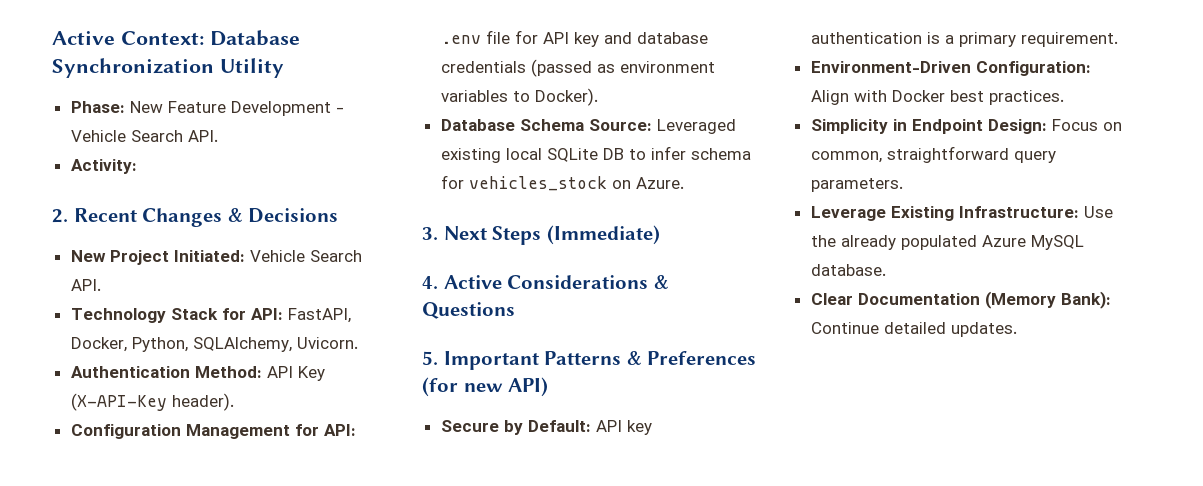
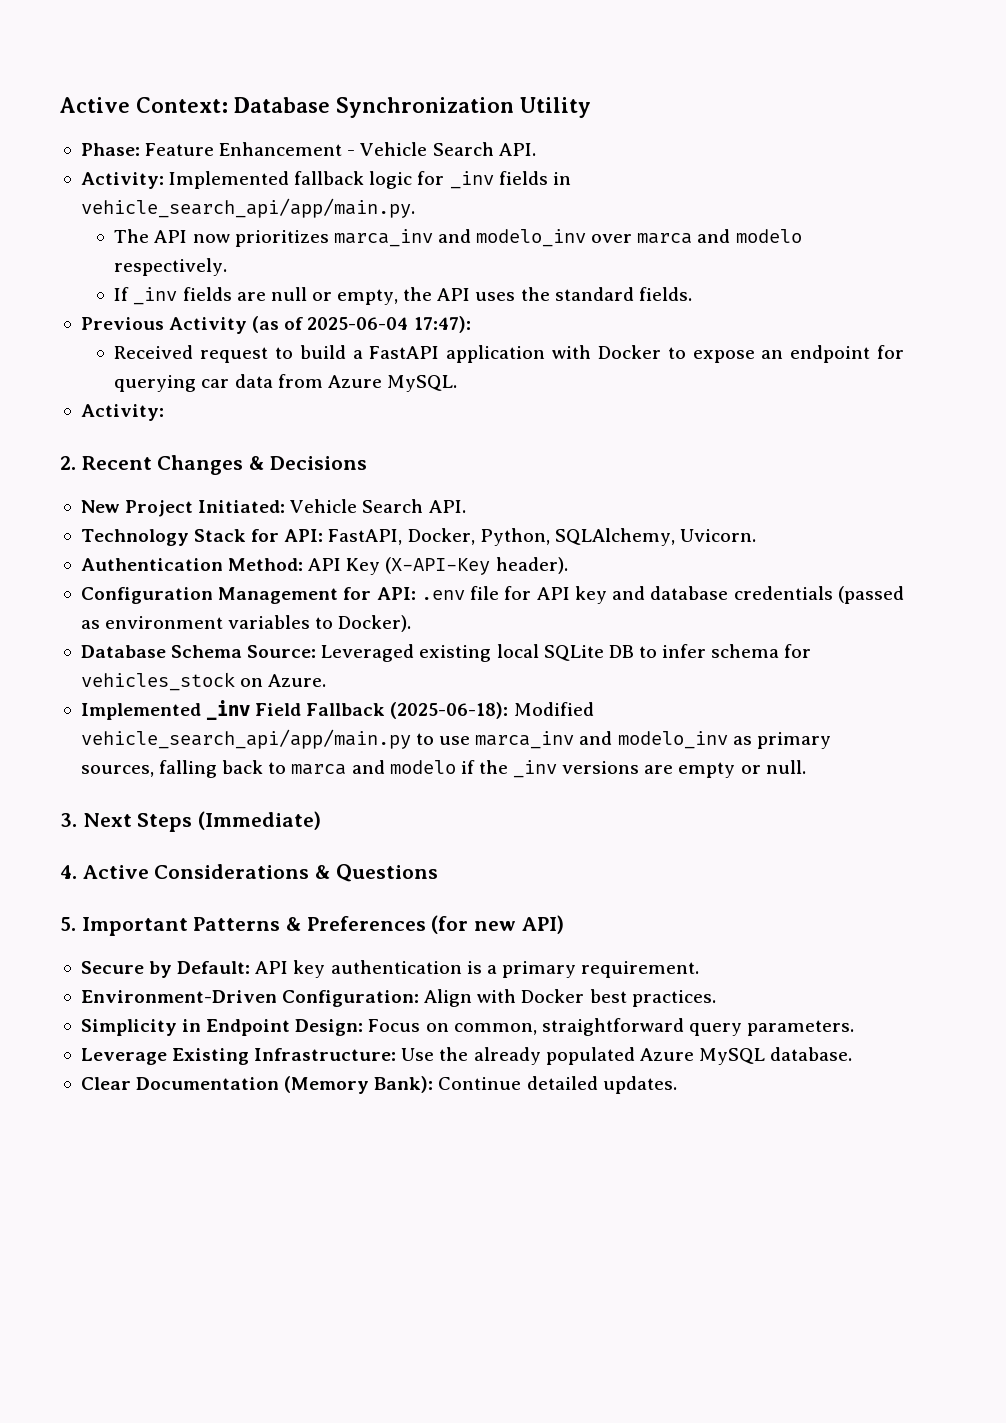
[129,101,331,116] New Feature Development -> [145,142,343,156] Feature Enhancement
(218, 136) none -> [80,171,571,189] [80,198,415,218] [114,229,802,247] [114,258,228,276] [114,287,692,305] [80,316,471,334] [114,345,905,363] [114,374,457,392] // Activity: Implemented fallback logic for _inv fields in vehicle_search_api/app/main.py. // The API now prioritizes marca_inv and modelo_inv over marca and modelo respectively. // If _inv fields are null or empty, the API uses the standard fields. // Previous Activity (as of 2025-06-04 17:47): // Received request to build a FastAPI application with Docker to expose an endpoint for querying car data from Azure MySQL.
(684, 183) none -> [80,700,594,720] [80,729,831,749] [80,760,806,778] // Implemented _inv Field Fallback (2025-06-18): Modified vehicle_search_api/app/main.py to use marca_inv and modelo_inv as primary sources, falling back to marca and modelo if the _inv versions are empty or null.

